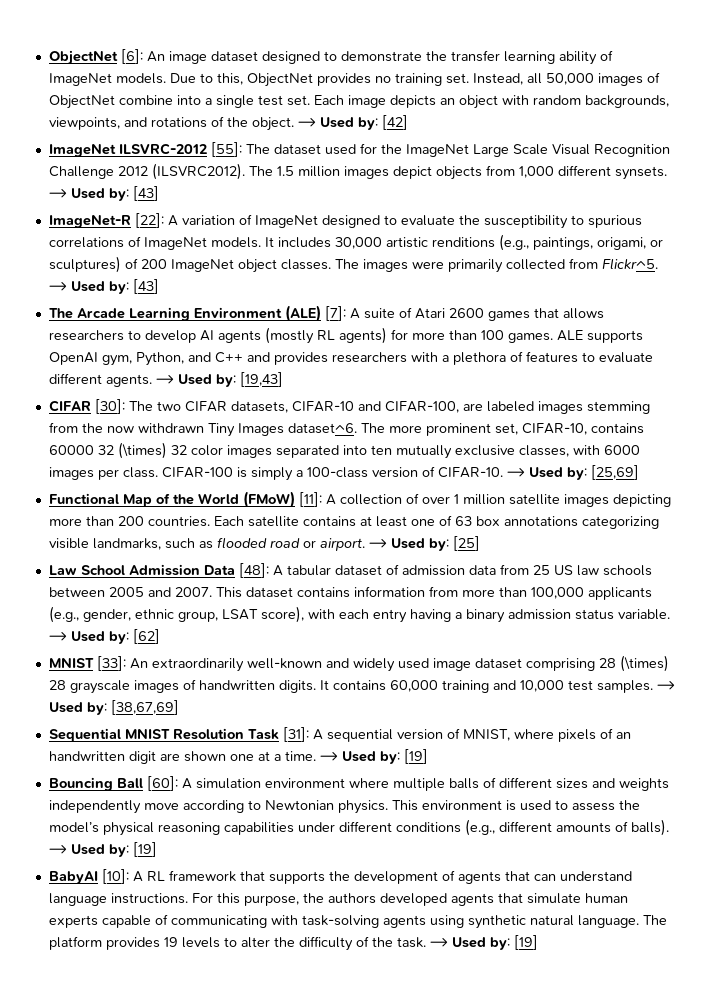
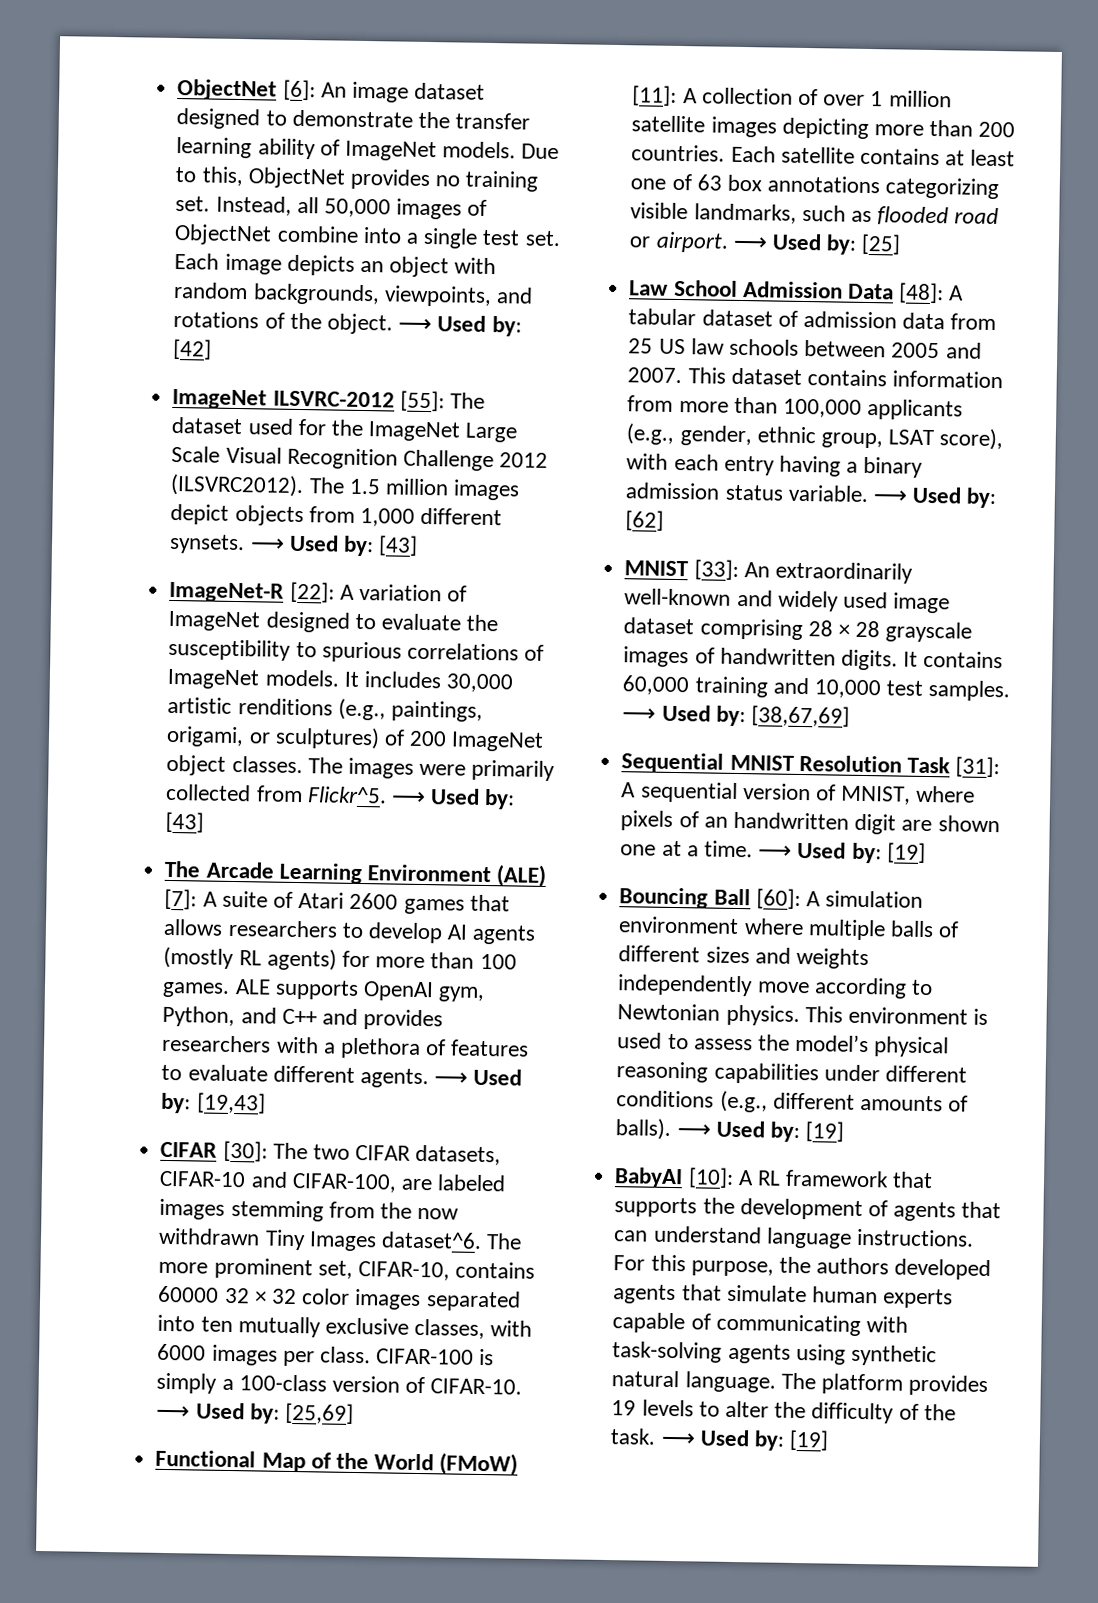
[117,442,167,459] (\times) -> [253,1290,267,1304] ×
[619,655,669,672] (\times) -> [837,623,850,637] ×

